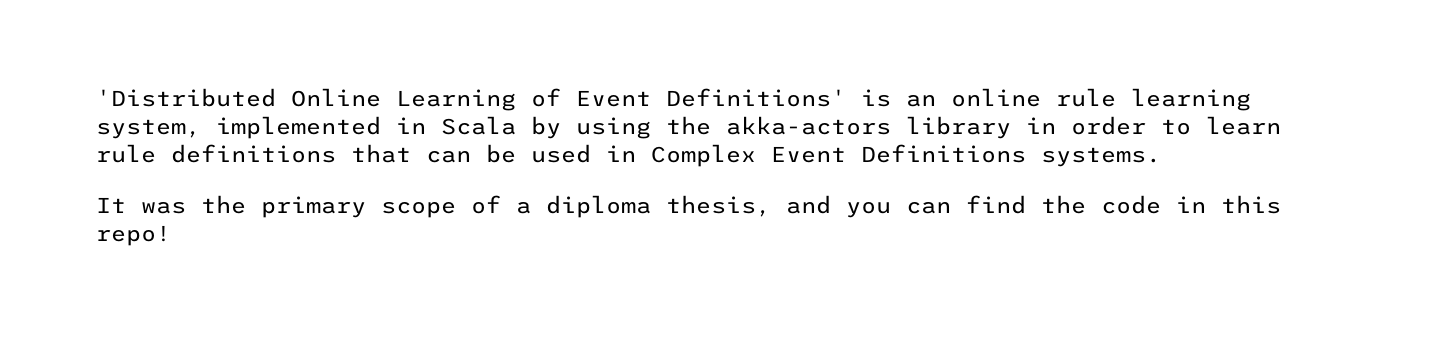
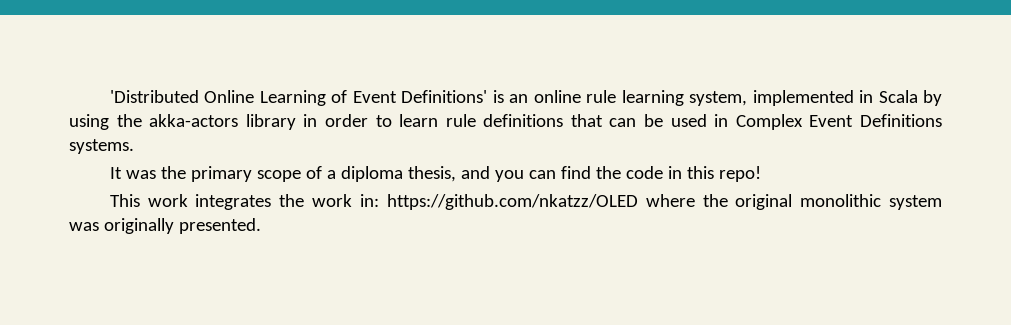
(171, 235) none -> [109,194,942,210] [69,218,261,234] // This work integrates the work in: https://github.com/nkatzz/OLED where the original monolithic system was originally presented.

